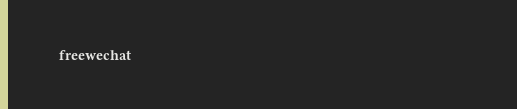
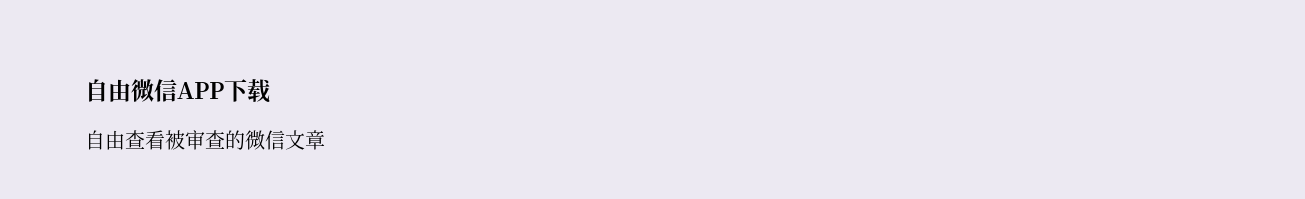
[59,50,131,60] freewechat -> [85,79,271,103] [85,130,325,150] 自由微信APP下载 // 自由查看被审查的微信文章

